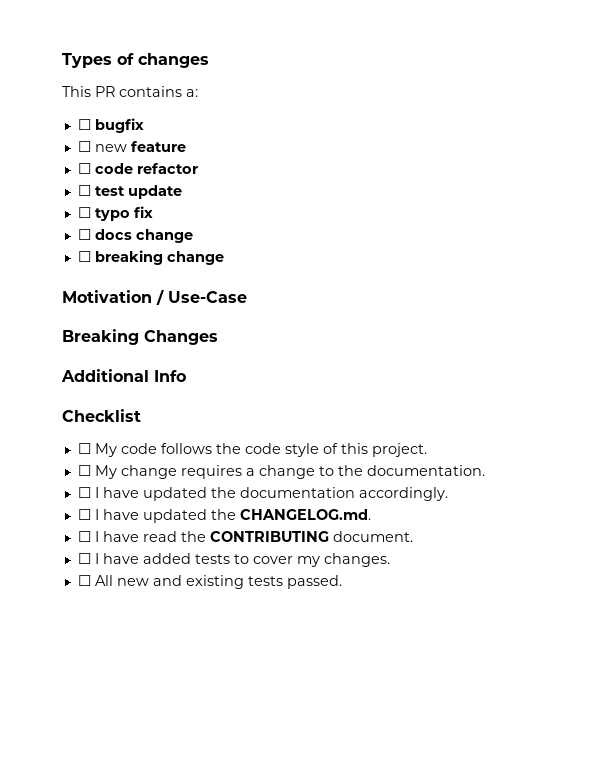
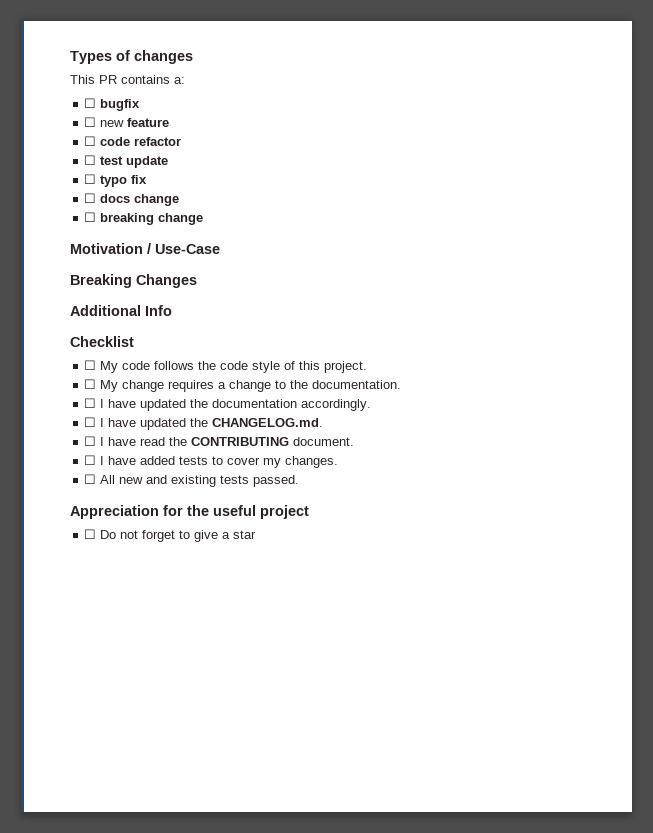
(342, 582) none -> [70,505,309,519] [84,529,257,542] // Appreciation for the useful project // ☐ Do not forget to give a star

